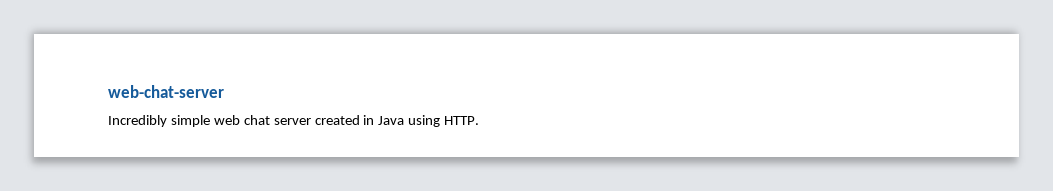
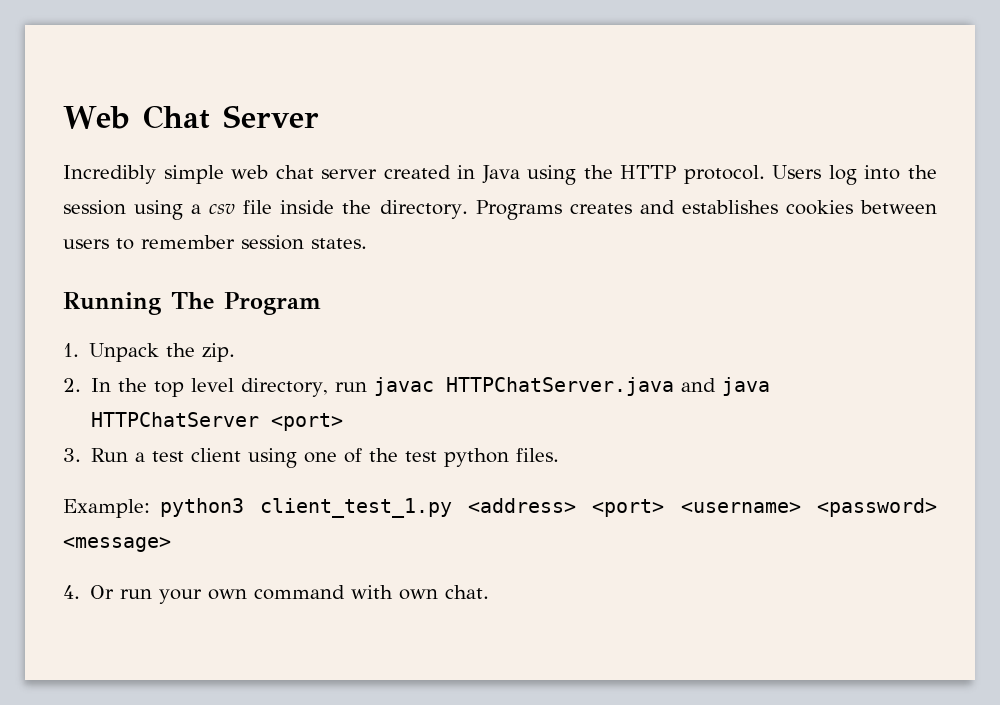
[108,85,224,98] web-chat-server -> [63,105,319,129] Web Chat Server
[444,116,480,125] HTTP. -> [583,165,937,185] [63,200,937,220] [63,235,367,250] [63,292,321,315] [63,343,236,362] [63,377,771,397] [91,412,344,431] [63,448,560,468] [63,498,937,518] [63,537,171,552] [63,585,490,604] the HTTP protocol. Users log into the session using a csv file inside the directory. Programs creates and establishes cookies between users to remember session states. // Running The Program // 1. Unpack the zip. // 2. In the top level directory, run javac HTTPChatServer.java and java HTTPChatServer <port> // 3. Run a test client using one of the test python files. // Example: python3 client_test_1.py <address> <port> <username> <password> <message> // 4. Or run your own command with own chat.

